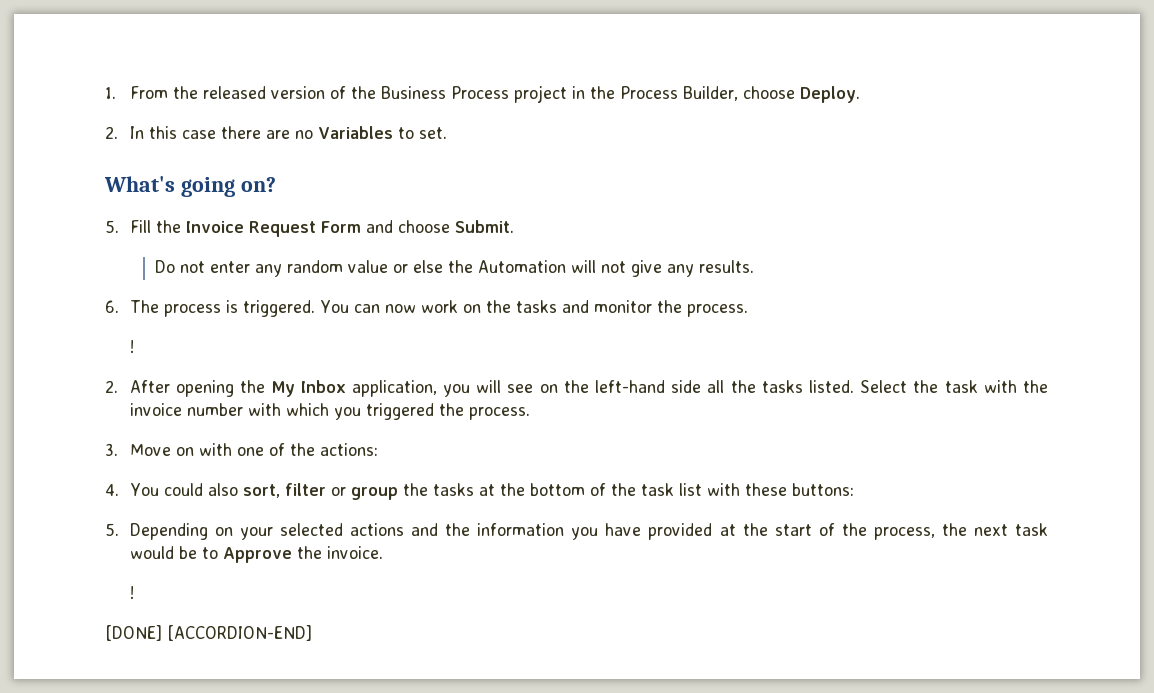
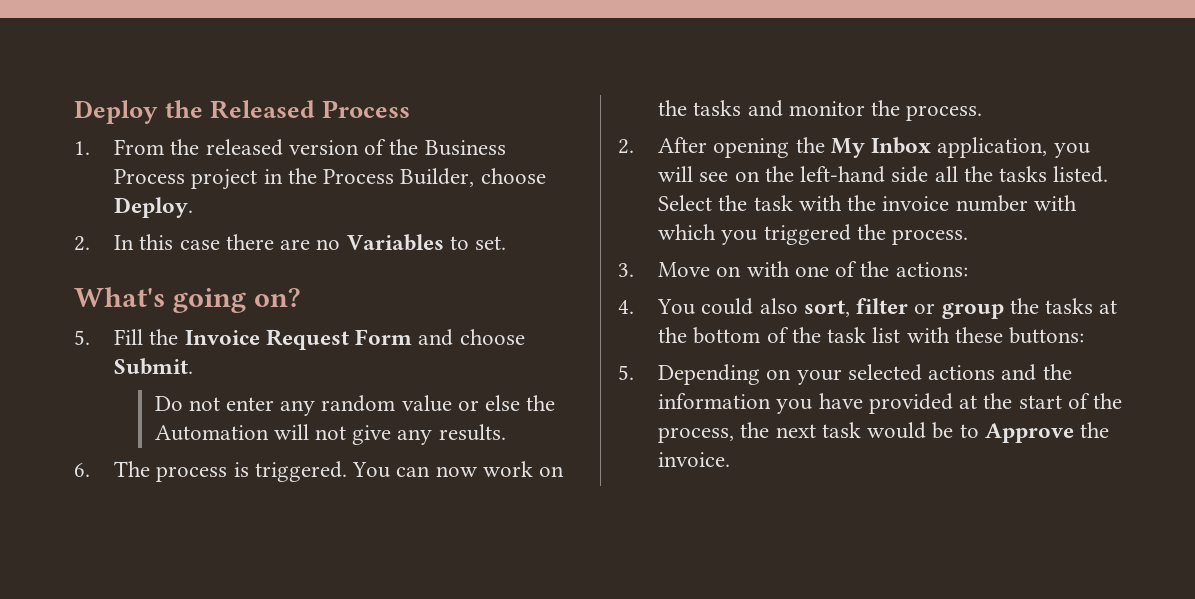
(105, 93) none -> [74,100,411,124] Deploy the Released Process //
[129,340,134,353] // ! -> (983, 113) none
[129,586,134,599] [105,625,312,641] // ! // [DONE] [ACCORDION-END] -> (731, 459) none

